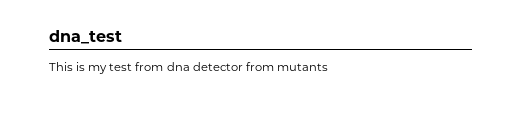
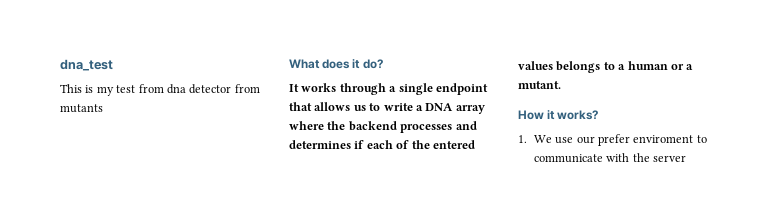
(328, 67) none -> [289,59,383,69] [289,83,488,95] [289,102,485,114] [289,121,477,133] [289,140,475,149] [518,61,694,73] [518,81,561,89] [518,110,599,120] [518,134,707,146] [533,153,686,163] // What does it do? // It works through a single endpoint that allows us to write a DNA array where the backend processes and determines if each of the entered values belongs to a human or a mutant. // How it works? // 1. We use our prefer enviroment to communicate with the server

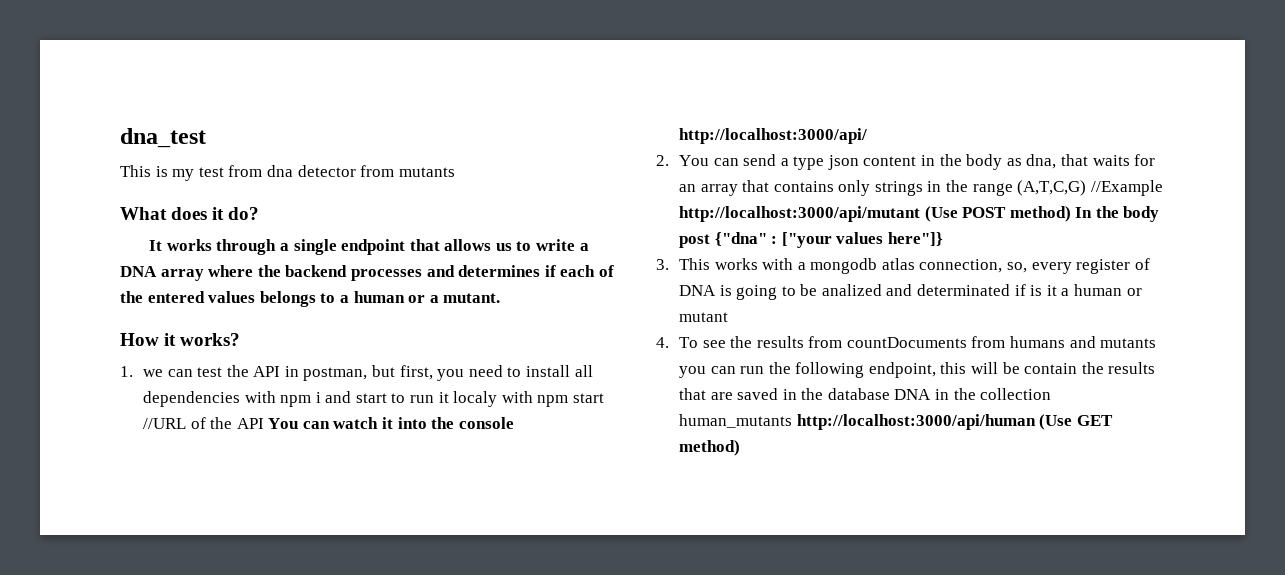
[533,134,707,146] [533,153,686,163] We use our prefer enviroment to communicate with the server -> [142,365,593,381] [142,391,605,407] [142,417,514,429] [678,128,867,144] [656,154,1156,170] [678,180,1163,196] [678,206,1160,222] [678,232,943,248] [656,258,1150,274] [678,284,1142,300] [678,312,728,322] [656,336,1157,348] [678,362,1156,378] [678,388,1052,400] [678,414,1113,430] [678,440,740,456] we can test the API in postman, but first, you need to install all dependencies with npm i and start to run it localy with npm start //URL of the API You can watch it into the console http://localhost:3000/api/ // 2. You can send a type json content in the body as dna, that waits for an array that contains only strings in the range (A,T,C,G) //Example http://localhost:3000/api/mutant (Use POST method) In the body post {"dna" : ["your values here"]} // 3. This works with a mongodb atlas connection, so, every register of DNA is going to be analized and determinated if is it a human or mutant // 4. To see the results from countDocuments from humans and mutants you can run the following endpoint, this will be contain the results that are saved in the database DNA in the collection human_mutants http://localhost:3000/api/human (Use GET method)

